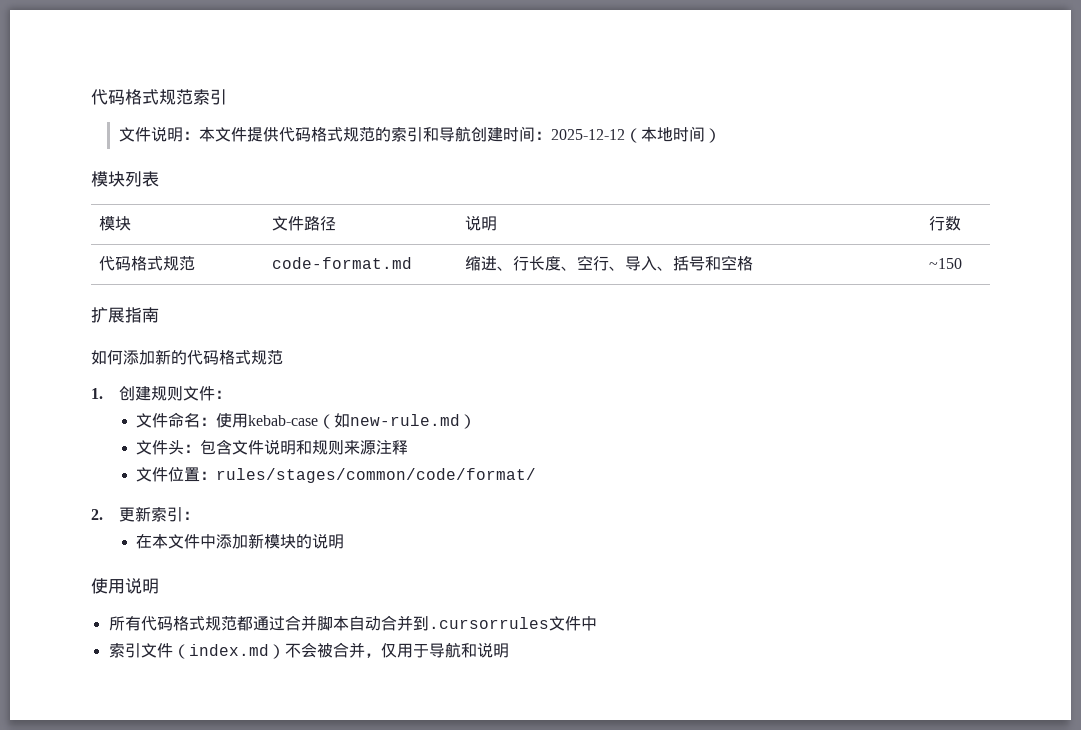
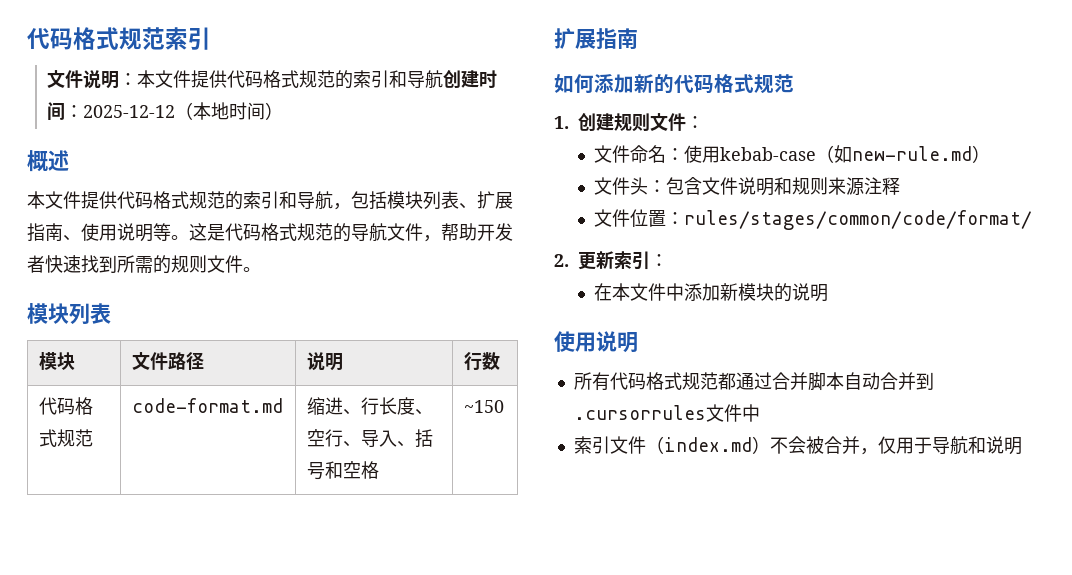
(721, 135) none -> [27,150,69,172] [27,191,513,210] [27,223,513,242] [27,255,261,274] // 概述 // 本文件提供代码格式规范的索引和导航，包括模块列表、扩展指南、使用说明等。这是代码格式规范的导航文件，帮助开发者快速找到所需的规则文件。

